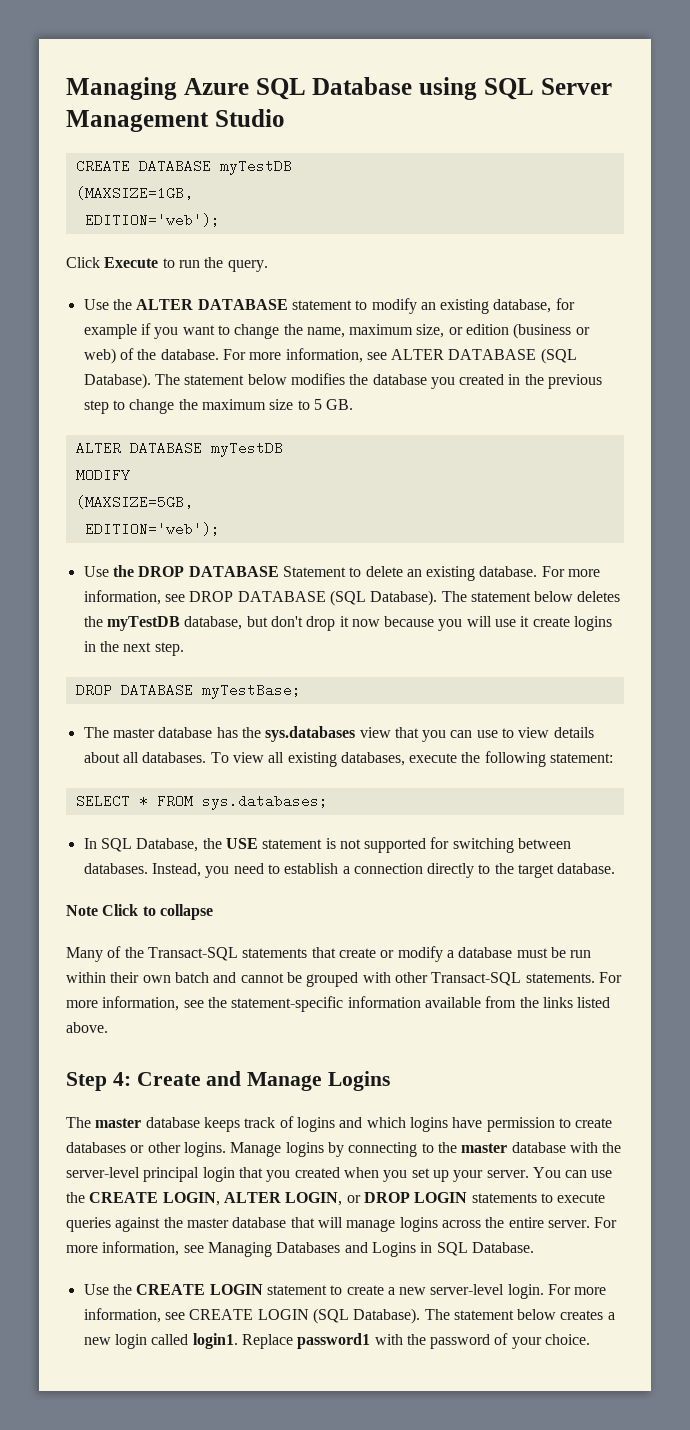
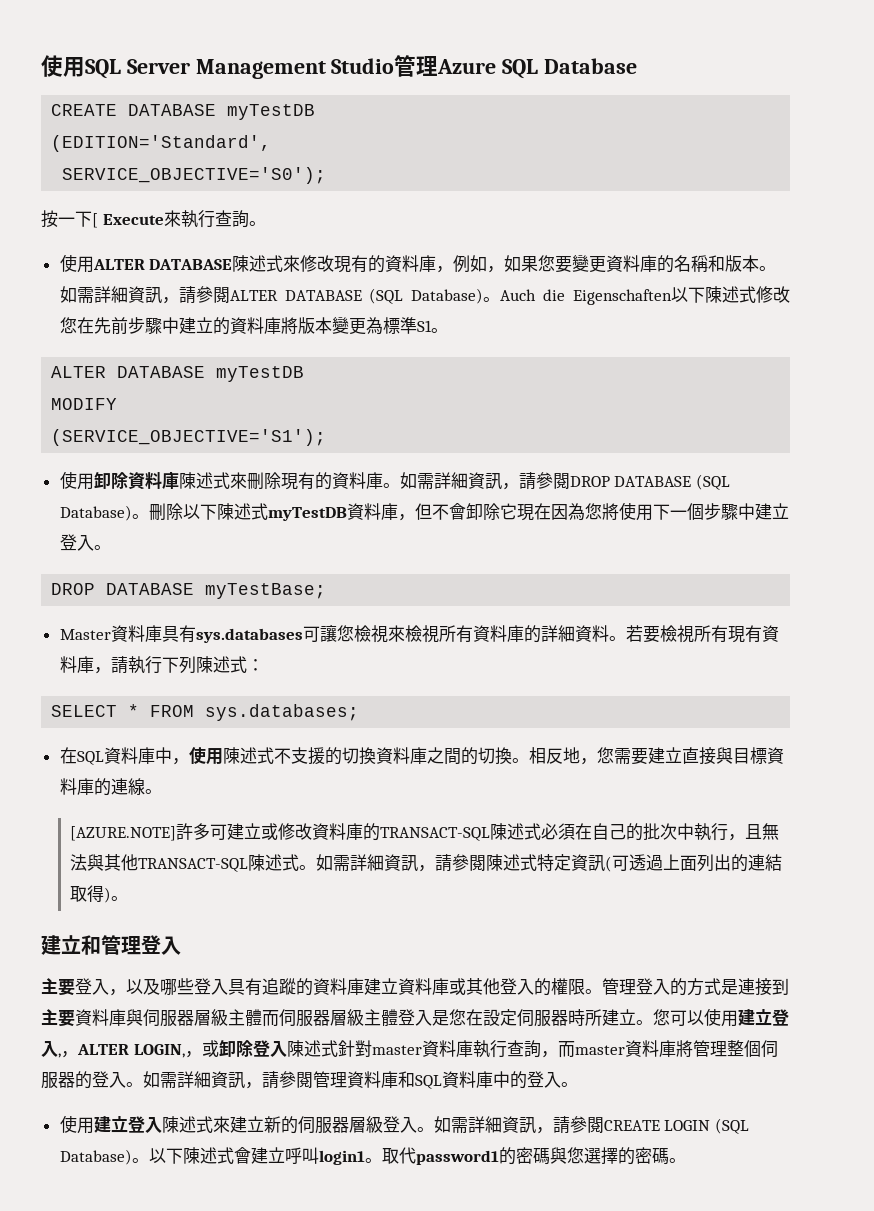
[66,77,477,100] Managing Azure SQL Database using -> [41,55,85,77] 使用
(285, 118) none -> [394,55,638,79] 管理Azure SQL Database
[75,186,193,200] [84,213,220,227] [66,257,268,272] [83,298,575,314] [83,323,590,339] [83,348,577,364] [83,373,603,389] [83,399,354,414] [75,441,283,457] [75,468,130,482] [75,495,193,509] [84,522,220,536] [83,565,601,581] [83,590,621,606] [83,616,613,631] [83,641,184,656] [75,683,301,699] [83,726,594,742] [83,751,614,767] [75,794,328,810] [83,837,572,853] [83,863,616,878] [66,904,213,920] [66,946,592,962] [66,972,622,987] [66,996,611,1012] [66,1022,108,1033] [66,1071,391,1091] [66,1116,613,1132] [66,1142,622,1157] [66,1167,613,1182] [66,1192,606,1206] [66,1217,618,1232] [66,1241,534,1257] [83,1284,607,1299] [83,1308,615,1324] [83,1333,591,1349] (MAXSIZE=1GB, // EDITION='web'); // Click Execute to run the query. // Use the ALTER DATABASE statement to modify an existing database, for example if you want to change the name, maximum size, or edition (business or web) of the database. For more information, see ALTER DATABASE (SQL Database). The statement below modifies the database you created in the previous step to change the maximum size to 5 GB. // ALTER DATABASE myTestDB // MODIFY // (MAXSIZE=5GB, // EDITION='web'); // Use the DROP DATABASE Statement to delete an existing database. For more information, see DROP DATABASE (SQL Database). The statement below deletes the myTestDB database, but don't drop it now because you will use it create logins in the next step. // DROP DATABASE myTestBase; // The master database has the sys.databases view that you can use to view details about all databases. To view all existing databases, execute the following statement: // SELECT * FROM sys.databases; // In SQL Database, the USE statement is not supported for switching between databases. Instead, you need to establish a connection directly to the target database. // Note Click to collapse // Many of the Transact-SQL statements that create or modify a database must be run within their own batch and cannot be grouped with other Transact-SQL statements. For more information, see the statement-specific information available from the links listed above. // Step 4: Create and Manage Logins // The master database keeps track of logins and which logins have permission to create databases or other logins. Manage logins by connecting to the master database with the server-level principal login that you created when you set up your server. You can use the CREATE LOGIN, ALTER LOGIN, or DROP LOGIN statements to execute queries against the master database that will manage logins across the entire server. For more information, see Managing Databases and Logins in SQL Database. // Use the CREATE LOGIN statement to create a new server-level login. For more information, see CREATE LOGIN (SQL Database). The statement below creates a new login called login1. Replace password1 with the password of your choice. -> [51,135,272,152] [62,167,327,184] [41,210,266,228] [59,254,777,273] [59,286,790,305] [59,316,448,335] [51,366,305,382] [51,398,118,410] [51,429,327,446] [59,471,730,490] [59,502,789,521] [59,534,111,551] [51,583,327,599] [59,625,779,643] [59,656,264,674] [51,704,360,721] [59,747,784,765] [59,778,162,796] [70,823,780,841] [70,854,783,872] [70,885,129,903] [41,935,181,955] [41,978,789,996] [41,1008,789,1027] [41,1040,778,1058] [41,1071,578,1089] [59,1115,749,1134] [59,1147,686,1165] (EDITION='Standard', // SERVICE_OBJECTIVE='S0'); // 按一下[ Execute來執行查詢。 // 使用ALTER DATABASE陳述式來修改現有的資料庫，例如，如果您要變更資料庫的名稱和版本。如需詳細資訊，請參閱ALTER DATABASE (SQL Database)。Auch die Eigenschaften以下陳述式修改您在先前步驟中建立的資料庫將版本變更為標準S1。 // ALTER DATABASE myTestDB // MODIFY // (SERVICE_OBJECTIVE='S1'); // 使用卸除資料庫陳述式來刪除現有的資料庫。如需詳細資訊，請參閱DROP DATABASE (SQL Database)。刪除以下陳述式myTestDB資料庫，但不會卸除它現在因為您將使用下一個步驟中建立登入。 // DROP DATABASE myTestBase; // Master資料庫具有sys.databases可讓您檢視來檢視所有資料庫的詳細資料。若要檢視所有現有資料庫，請執行下列陳述式： // SELECT * FROM sys.databases; // 在SQL資料庫中，使用陳述式不支援的切換資料庫之間的切換。相反地，您需要建立直接與目標資料庫的連線。 // [AZURE.NOTE]許多可建立或修改資料庫的TRANSACT-SQL陳述式必須在自己的批次中執行，且無法與其他TRANSACT-SQL陳述式。如需詳細資訊，請參閱陳述式特定資訊(可透過上面列出的連結取得)。 // 建立和管理登入 // 主要登入，以及哪些登入具有追蹤的資料庫建立資料庫或其他登入的權限。管理登入的方式是連接到主要資料庫與伺服器層級主體而伺服器層級主體登入是您在設定伺服器時所建立。您可以使用建立登入,，ALTER LOGIN,，或卸除登入陳述式針對master資料庫執行查詢，而master資料庫將管理整個伺服器的登入。如需詳細資訊，請參閱管理資料庫和SQL資料庫中的登入。 // 使用建立登入陳述式來建立新的伺服器層級登入。如需詳細資訊，請參閱CREATE LOGIN (SQL Database)。以下陳述式會建立呼叫login1。取代password1的密碼與您選擇的密碼。

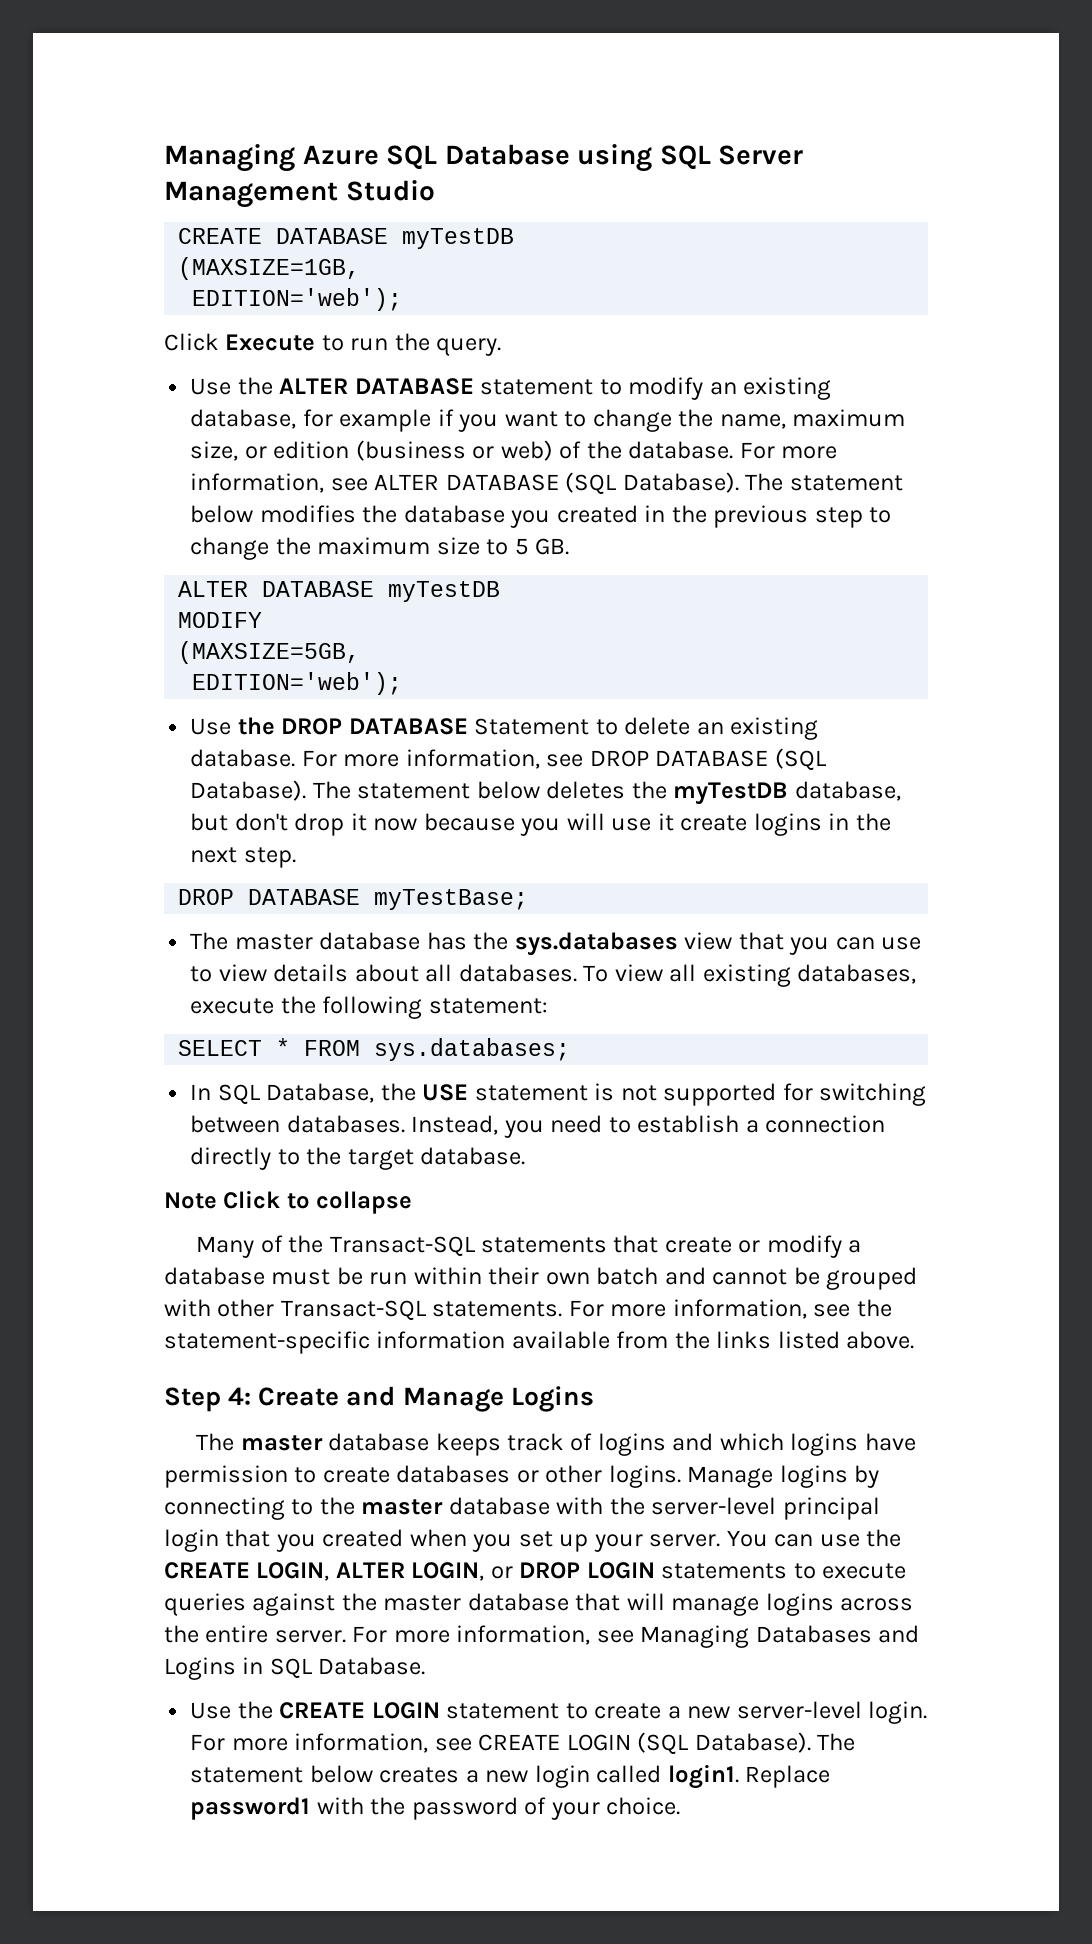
[41,55,85,77] 使用 -> [164,144,653,172] Managing Azure SQL Database using
[394,55,638,79] 管理Azure SQL Database -> (435, 190) none
[51,135,272,152] [62,167,327,184] [41,210,266,228] [59,254,777,273] [59,286,790,305] [59,316,448,335] [51,366,305,382] [51,398,118,410] [51,429,327,446] [59,471,730,490] [59,502,789,521] [59,534,111,551] [51,583,327,599] [59,625,779,643] [59,656,264,674] [51,704,360,721] [59,747,784,765] [59,778,162,796] [70,823,780,841] [70,854,783,872] [70,885,129,903] [41,935,181,955] [41,978,789,996] [41,1008,789,1027] [41,1040,778,1058] [41,1071,578,1089] [59,1115,749,1134] [59,1147,686,1165] (EDITION='Standard', // SERVICE_OBJECTIVE='S0'); // 按一下[ Execute來執行查詢。 // 使用ALTER DATABASE陳述式來修改現有的資料庫，例如，如果您要變更資料庫的名稱和版本。如需詳細資訊，請參閱ALTER DATABASE (SQL Database)。Auch die Eigenschaften以下陳述式修改您在先前步驟中建立的資料庫將版本變更為標準S1。 // ALTER DATABASE myTestDB // MODIFY // (SERVICE_OBJECTIVE='S1'); // 使用卸除資料庫陳述式來刪除現有的資料庫。如需詳細資訊，請參閱DROP DATABASE (SQL Database)。刪除以下陳述式myTestDB資料庫，但不會卸除它現在因為您將使用下一個步驟中建立登入。 // DROP DATABASE myTestBase; // Master資料庫具有sys.databases可讓您檢視來檢視所有資料庫的詳細資料。若要檢視所有現有資料庫，請執行下列陳述式： // SELECT * FROM sys.databases; // 在SQL資料庫中，使用陳述式不支援的切換資料庫之間的切換。相反地，您需要建立直接與目標資料庫的連線。 // [AZURE.NOTE]許多可建立或修改資料庫的TRANSACT-SQL陳述式必須在自己的批次中執行，且無法與其他TRANSACT-SQL陳述式。如需詳細資訊，請參閱陳述式特定資訊(可透過上面列出的連結取得)。 // 建立和管理登入 // 主要登入，以及哪些登入具有追蹤的資料庫建立資料庫或其他登入的權限。管理登入的方式是連接到主要資料庫與伺服器層級主體而伺服器層級主體登入是您在設定伺服器時所建立。您可以使用建立登入,，ALTER LOGIN,，或卸除登入陳述式針對master資料庫執行查詢，而master資料庫將管理整個伺服器的登入。如需詳細資訊，請參閱管理資料庫和SQL資料庫中的登入。 // 使用建立登入陳述式來建立新的伺服器層級登入。如需詳細資訊，請參閱CREATE LOGIN (SQL Database)。以下陳述式會建立呼叫login1。取代password1的密碼與您選擇的密碼。 -> [178,257,361,280] [192,288,403,311] [164,333,502,356] [190,377,832,400] [190,409,906,432] [190,440,838,461] [190,472,903,495] [190,505,892,528] [190,537,570,560] [178,581,501,602] [178,612,263,628] [178,641,361,664] [192,672,403,695] [190,717,819,740] [190,748,826,771] [190,780,901,805] [190,813,891,836] [190,847,296,868] [178,889,529,910] [190,932,922,956] [190,964,917,987] [190,996,548,1019] [178,1038,571,1061] [190,1083,927,1106] [190,1115,886,1138] [190,1147,526,1170] [164,1190,413,1214] [196,1235,862,1258] [164,1267,918,1290] [164,1299,892,1321] [164,1331,915,1354] [164,1386,594,1412] [196,1433,916,1456] [164,1465,880,1488] [164,1497,880,1520] [164,1529,902,1552] [164,1562,907,1581] [164,1593,914,1616] [164,1625,920,1648] [164,1657,426,1680] [190,1701,928,1724] [190,1732,856,1755] [190,1764,831,1789] [190,1797,681,1820] (MAXSIZE=1GB, // EDITION='web'); // Click Execute to run the query. // Use the ALTER DATABASE statement to modify an existing database, for example if you want to change the name, maximum size, or edition (business or web) of the database. For more information, see ALTER DATABASE (SQL Database). The statement below modifies the database you created in the previous step to change the maximum size to 5 GB. // ALTER DATABASE myTestDB // MODIFY // (MAXSIZE=5GB, // EDITION='web'); // Use the DROP DATABASE Statement to delete an existing database. For more information, see DROP DATABASE (SQL Database). The statement below deletes the myTestDB database, but don't drop it now because you will use it create logins in the next step. // DROP DATABASE myTestBase; // The master database has the sys.databases view that you can use to view details about all databases. To view all existing databases, execute the following statement: // SELECT * FROM sys.databases; // In SQL Database, the USE statement is not supported for switching between databases. Instead, you need to establish a connection directly to the target database. // Note Click to collapse // Many of the Transact-SQL statements that create or modify a database must be run within their own batch and cannot be grouped with other Transact-SQL statements. For more information, see the statement-specific information available from the links listed above. // Step 4: Create and Manage Logins // The master database keeps track of logins and which logins have permission to create databases or other logins. Manage logins by connecting to the master database with the server-level principal login that you created when you set up your server. You can use the CREATE LOGIN, ALTER LOGIN, or DROP LOGIN statements to execute queries against the master database that will manage logins across the entire server. For more information, see Managing Databases and Logins in SQL Database. // Use the CREATE LOGIN statement to create a new server-level login. For more information, see CREATE LOGIN (SQL Database). The statement below creates a new login called login1. Replace password1 with the password of your choice.

